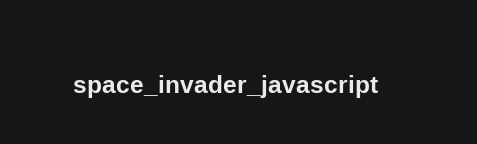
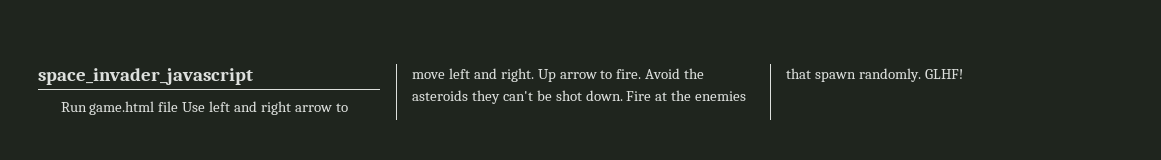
(378, 86) none -> [60,101,348,115] [412,68,705,82] [412,90,747,104] [786,68,963,82] // Run game.html file Use left and right arrow to move left and right. Up arrow to fire. Avoid the asteroids they can't be shot down. Fire at the enemies that spawn randomly. GLHF!

